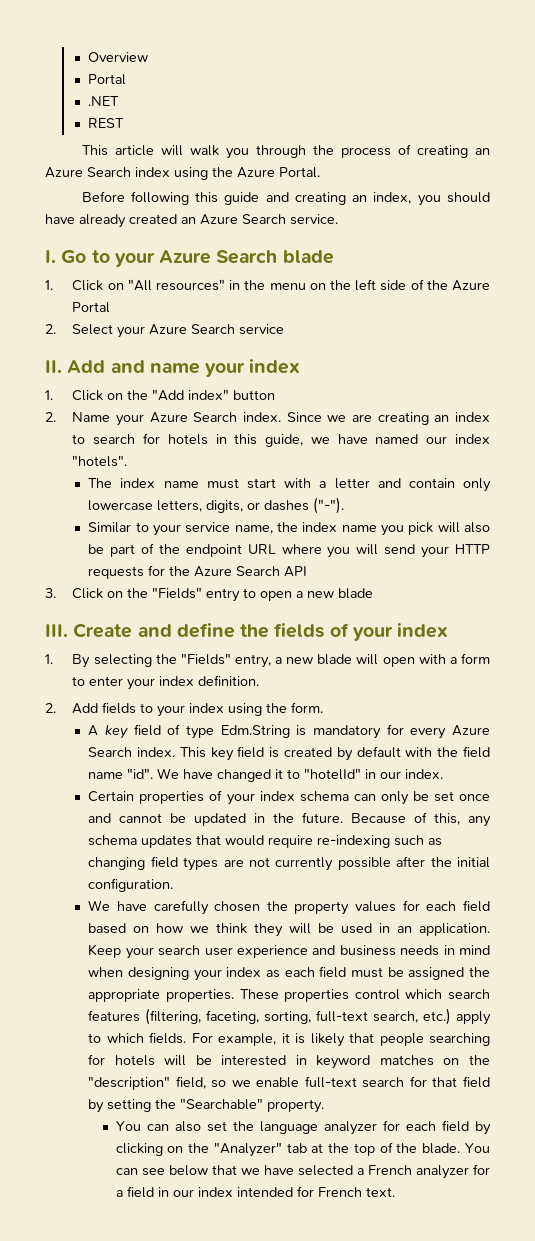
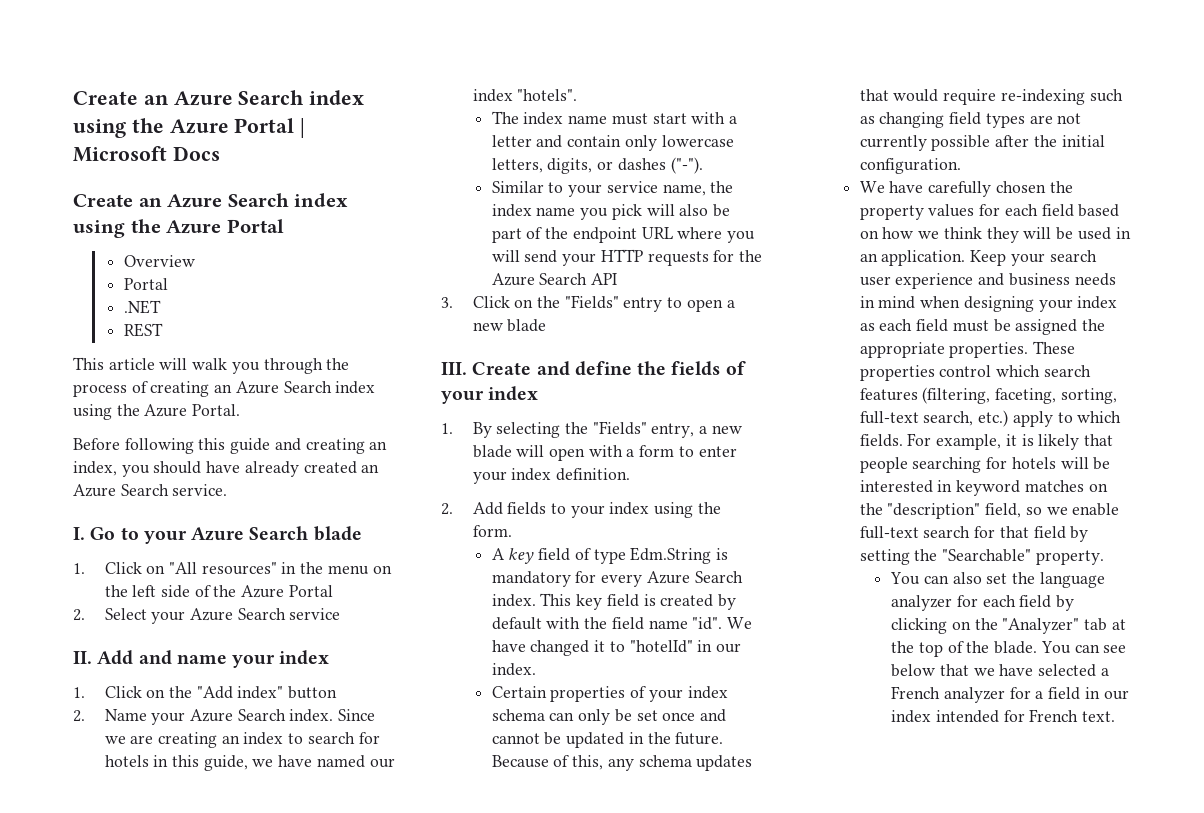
(88, 57) none -> [73,90,365,106] [73,118,306,138] [73,146,220,162] [73,193,349,208] [73,219,284,238] Create an Azure Search index using the Azure Portal | Microsoft Docs // Create an Azure Search index using the Azure Portal //

